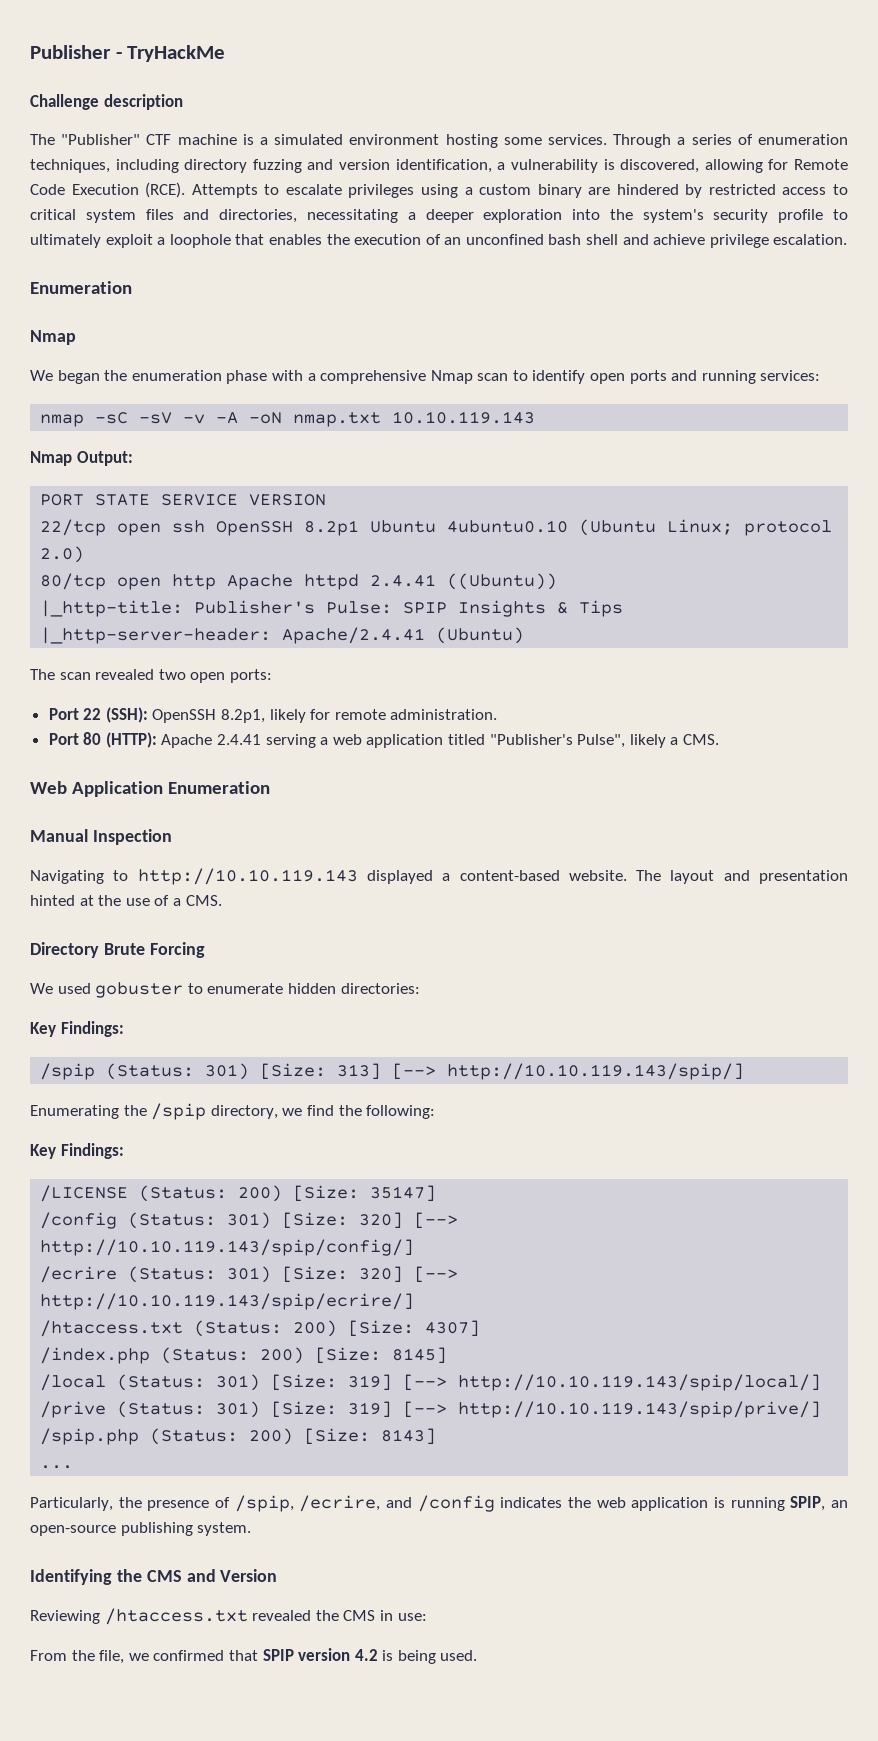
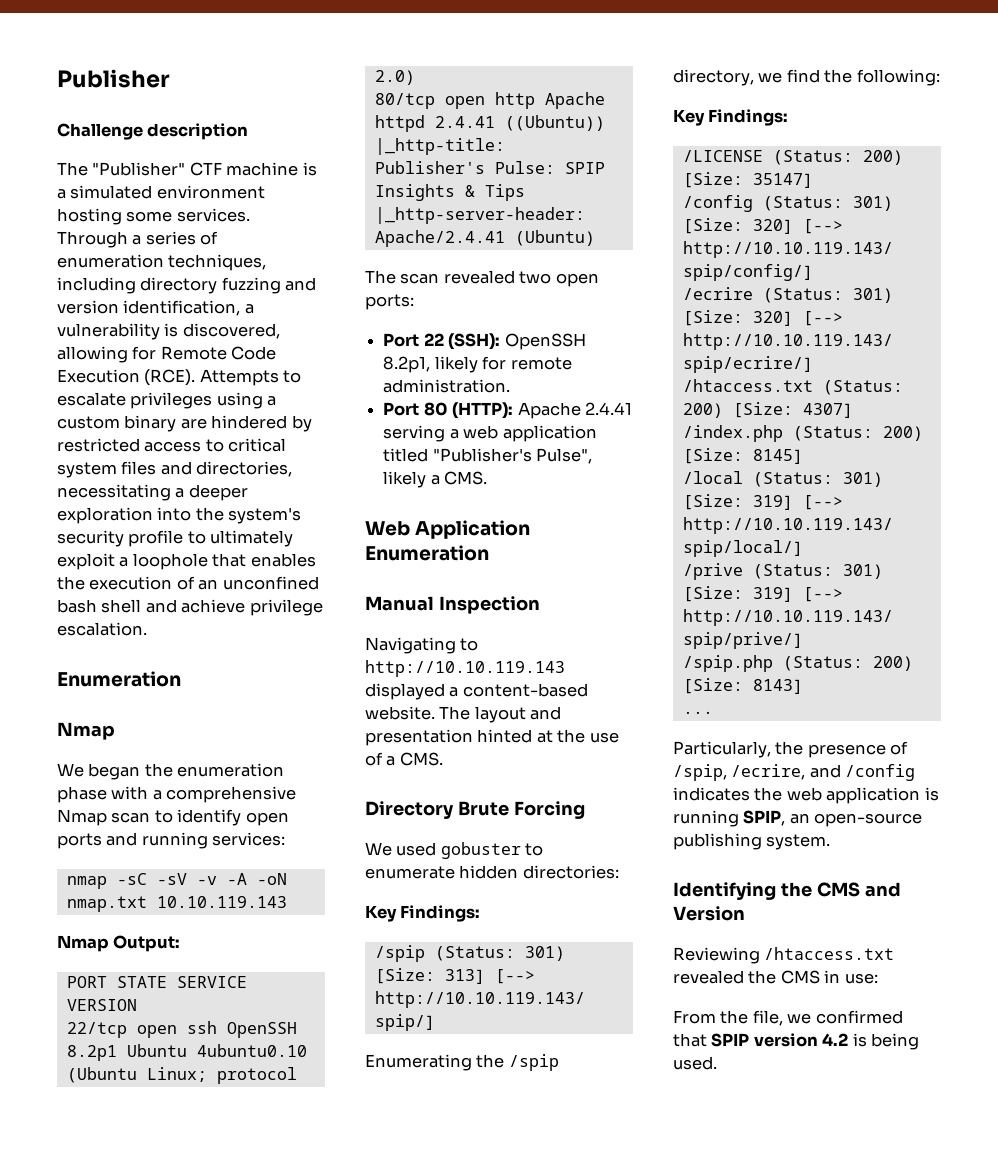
[115,45,226,62] - TryHackMe -> (170, 78) none

